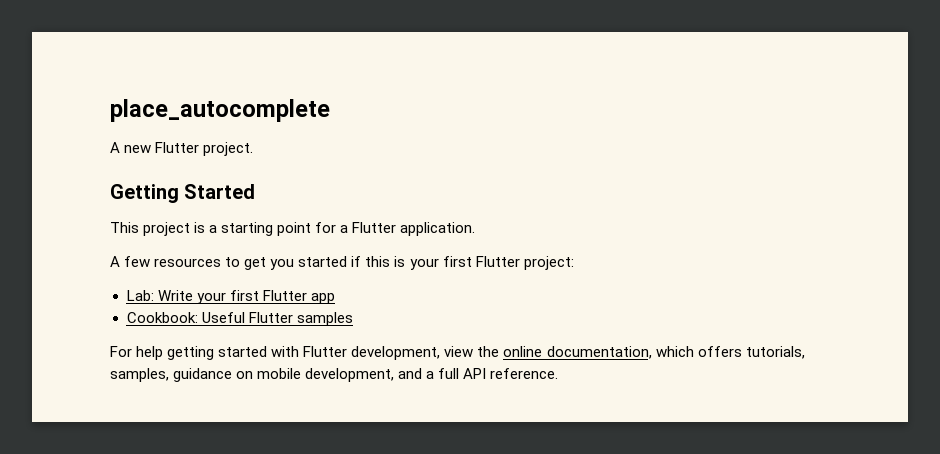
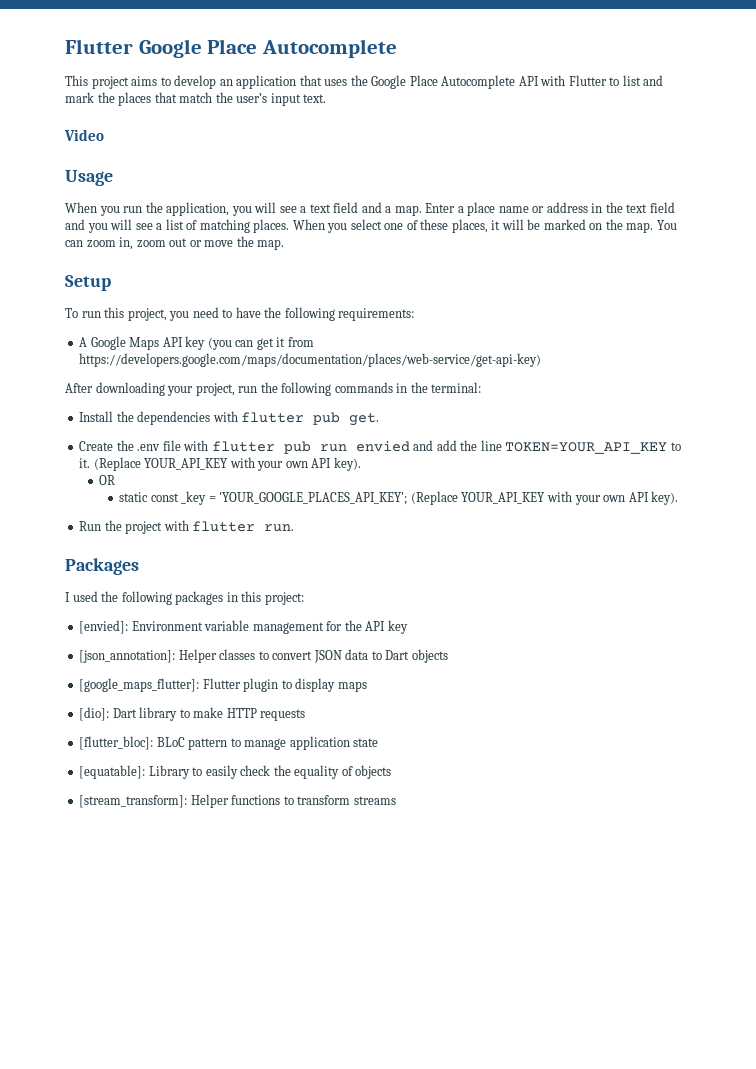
[110,99,330,122] [110,142,254,156] [110,184,256,203] [110,222,476,236] [110,256,574,270] [126,290,335,304] [126,312,353,326] [110,346,805,360] [110,368,559,382] place_autocomplete // A new Flutter project. // Getting Started // This project is a starting point for a Flutter application. // A few resources to get you started if this is your first Flutter project: // Lab: Write your first Flutter app // Cookbook: Useful Flutter samples // For help getting started with Flutter development, view the online documentation, which offers tutorials, samples, guidance on mobile development, and a full API reference. -> [65,39,397,58] [65,75,664,89] [65,92,327,106] [64,129,104,141] [65,170,113,186] [65,202,675,216] [65,219,677,233] [65,236,285,250] [65,275,111,291] [65,307,415,321] [79,336,314,350] [79,353,542,367] [65,382,482,396] [79,411,380,426] [79,440,681,454] [79,457,361,471] [99,475,116,485] [119,491,679,505] [79,520,295,534] [65,558,139,575] [65,591,304,605] [79,620,408,634] [79,649,448,663] [79,678,367,692] [79,707,306,721] [79,736,379,750] [79,765,392,779] [79,794,396,808] Flutter Google Place Autocomplete // This project aims to develop an application that uses the Google Place Autocomplete API with Flutter to list and mark the places that match the user’s input text. // Video // Usage // When you run the application, you will see a text field and a map. Enter a place name or address in the text field and you will see a list of matching places. When you select one of these places, it will be marked on the map. You can zoom in, zoom out or move the map. // Setup // To run this project, you need to have the following requirements: // A Google Maps API key (you can get it from https://developers.google.com/maps/documentation/places/web-service/get-api-key) // After downloading your project, run the following commands in the terminal: // Install the dependencies with flutter pub get. // Create the .env file with flutter pub run envied and add the line TOKEN=YOUR_API_KEY to it. (Replace YOUR_API_KEY with your own API key). // OR // static const _key = 'YOUR_GOOGLE_PLACES_API_KEY'; (Replace YOUR_API_KEY with your own API key). // Run the project with flutter run. // Packages // I used the following packages in this project: // [envied]: Environment variable management for the API key // [json_annotation]: Helper classes to convert JSON data to Dart objects // [google_maps_flutter]: Flutter plugin to display maps // [dio]: Dart library to make HTTP requests // [flutter_bloc]: BLoC pattern to manage application state // [equatable]: Library to easily check the equality of objects // [stream_transform]: Helper functions to transform streams

